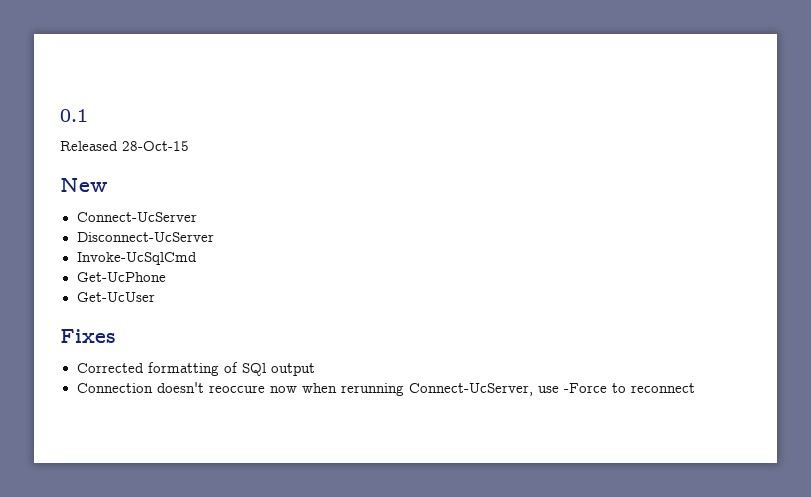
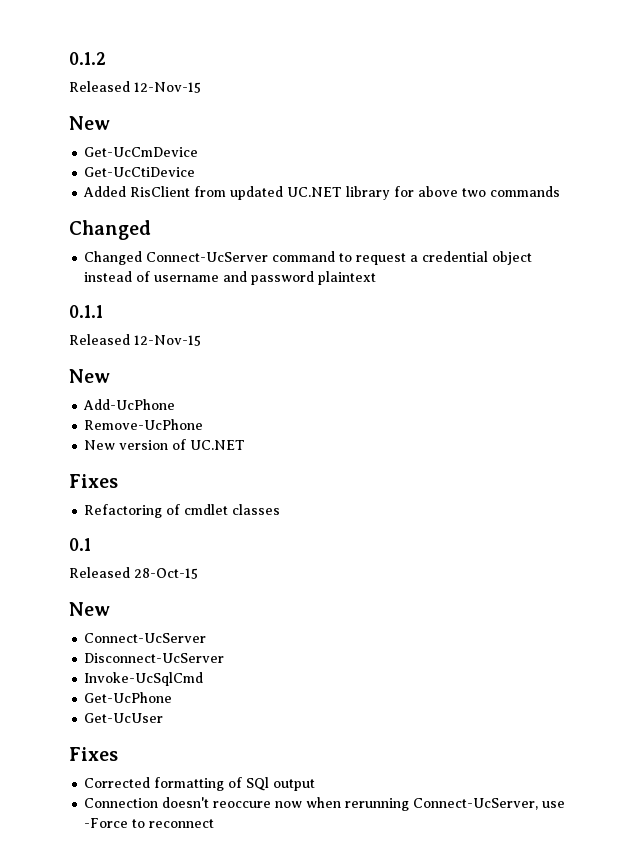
(60, 115) none -> [69,52,106,65] [69,81,201,93] [69,116,110,130] [84,147,199,157] [84,167,196,177] [83,186,561,200] [69,220,151,240] [84,251,533,265] [84,271,377,285] [69,305,103,318] [69,334,201,346] [69,369,110,383] [83,399,176,410] [84,419,204,430] [84,439,246,450] [69,474,118,488] [84,504,281,518] 0.1.2 // Released 12-Nov-15 // New // Get-UcCmDevice // Get-UcCtiDevice // Added RisClient from updated UC.NET library for above two commands // Changed // Changed Connect-UcServer command to request a credential object instead of username and password plaintext // 0.1.1 // Released 12-Nov-15 // New // Add-UcPhone // Remove-UcPhone // New version of UC.NET // Fixes // Refactoring of cmdlet classes //

